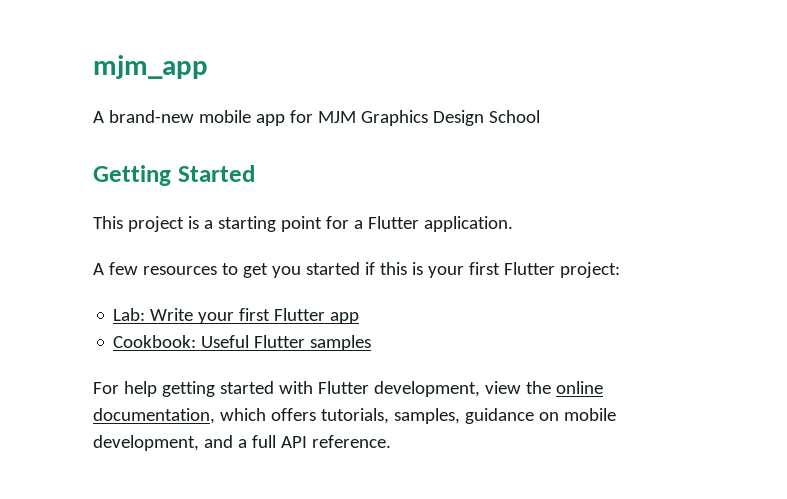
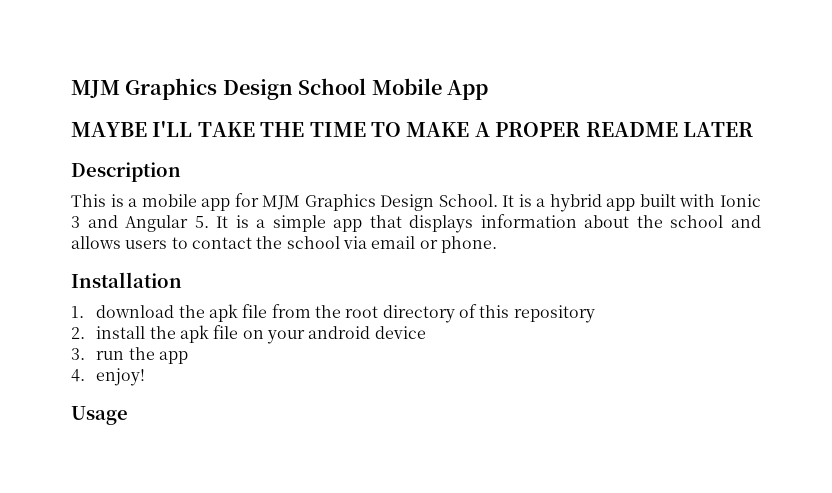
[93,55,208,79] [93,110,194,123] mjm_app // A brand-new -> [71,78,488,100] [71,120,753,137] [71,162,181,182] [71,194,138,207] MJM Graphics Design School Mobile App // MAYBE I'LL TAKE THE TIME TO MAKE A PROPER README LATER // Description // This is a
[488,110,540,123] [93,165,255,186] [93,216,513,232] [93,262,620,278] [113,308,360,324] [113,335,372,351] [93,381,603,397] [93,408,616,424] [93,435,391,451] School // Getting Started // This project is a starting point for a Flutter application. // A few resources to get you started if this is your first Flutter project: // Lab: Write your first Flutter app // Cookbook: Useful Flutter samples // For help getting started with Flutter development, view the online documentation, which offers tutorials, samples, guidance on mobile development, and a full API reference. -> [438,194,761,212] [71,214,761,233] [71,236,497,253] [71,272,182,288] [71,304,595,323] [71,325,426,344] [71,347,189,364] [71,368,146,386] [71,406,128,425] School. It is a hybrid app built with Ionic 3 and Angular 5. It is a simple app that displays information about the school and allows users to contact the school via email or phone. // Installation // 1. download the apk file from the root directory of this repository // 2. install the apk file on your android device // 3. run the app // 4. enjoy! // Usage

